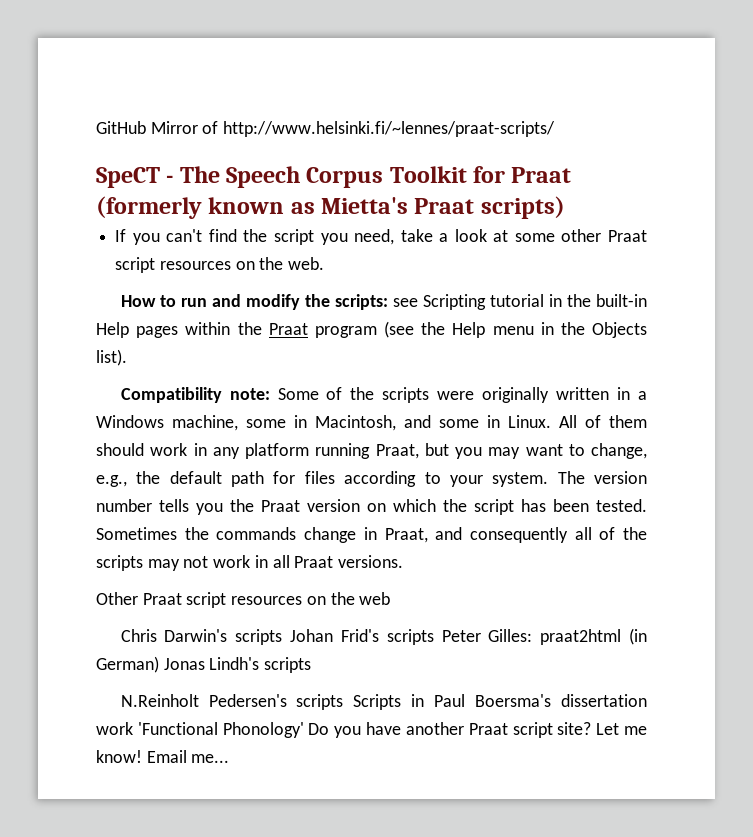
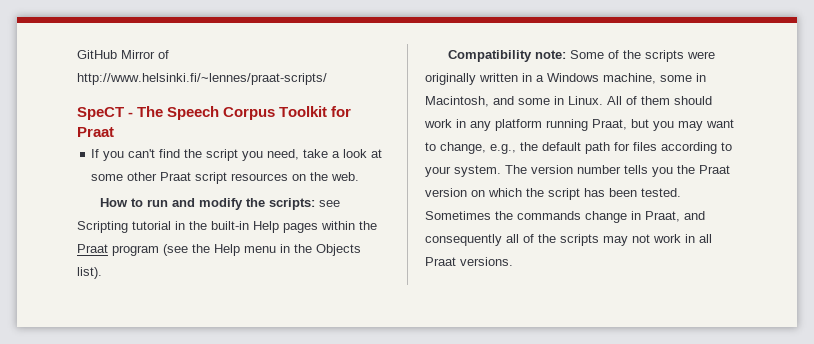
[96,196,565,219] (formerly known as Mietta's Praat scripts) -> (114, 132) none
[96,592,391,608] [120,628,647,645] [96,656,312,673] [120,694,647,710] [96,722,647,738] [96,750,230,763] // Other Praat script resources on the web // Chris Darwin's scripts Johan Frid's scripts Peter Gilles: praat2html (in German) Jonas Lindh's scripts // N.Reinholt Pedersen's scripts Scripts in Paul Boersma's dissertation work 'Functional Phonology' Do you have another Praat script site? Let me know! Email me... -> (513, 261) none

